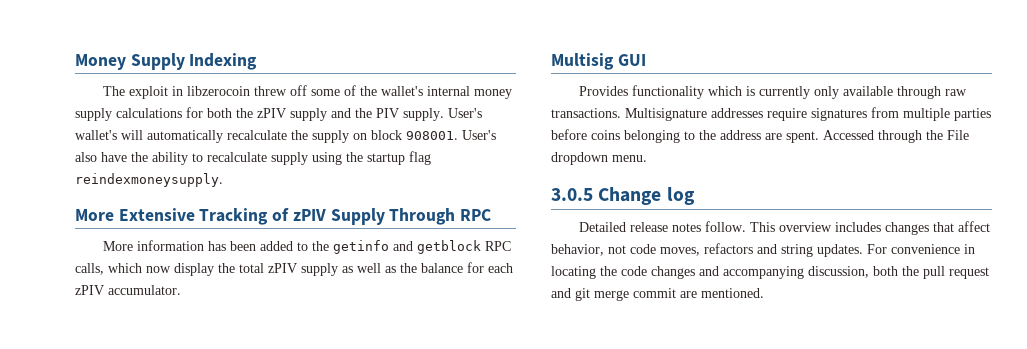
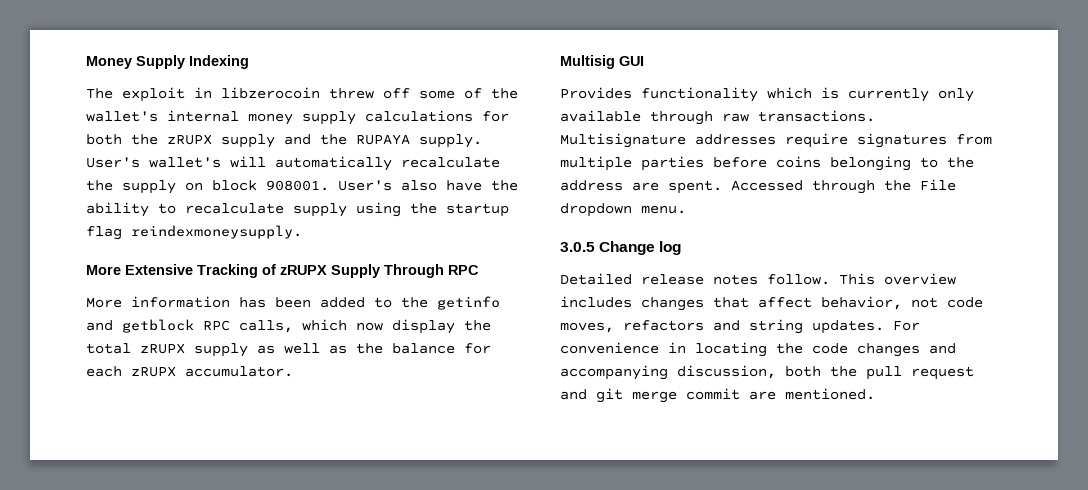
[257,108,286,118] zPIV -> [167,134,212,145] zRUPX
[376,108,399,118] PIV -> [356,134,410,145] RUPAYA
[292,209,326,221] zPIV -> [280,265,327,275] zRUPX
[268,263,297,273] zPIV -> [140,343,185,354] zRUPX
[75,285,104,295] zPIV -> [131,366,176,377] zRUPX

